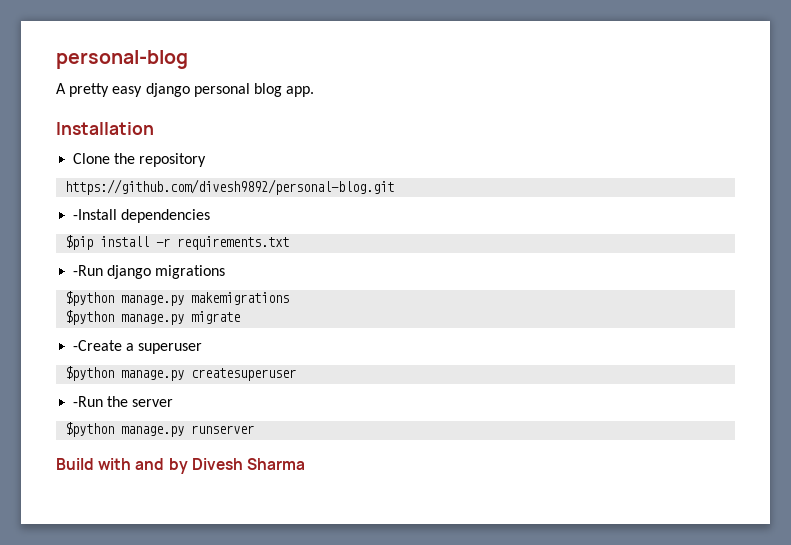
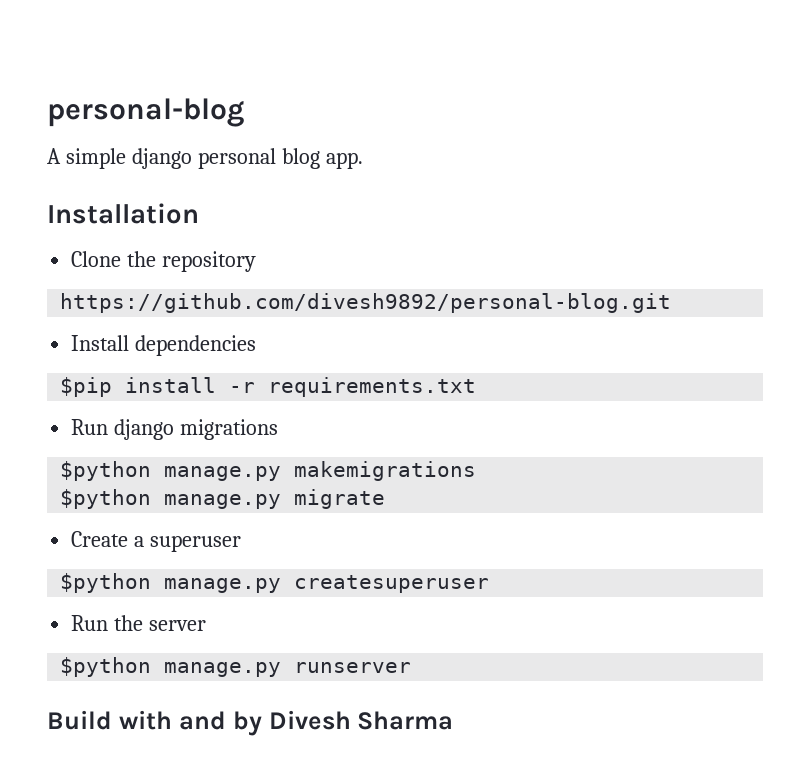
[69,83,143,97] pretty easy -> [65,148,126,169] simple
[73,209,118,220] -Install -> [71,335,130,351] Install
[73,265,104,276] -Run -> [71,419,109,435] Run
[73,340,123,351] -Create -> [71,531,129,547] Create
[73,396,104,407] -Run -> [71,615,109,631] Run

